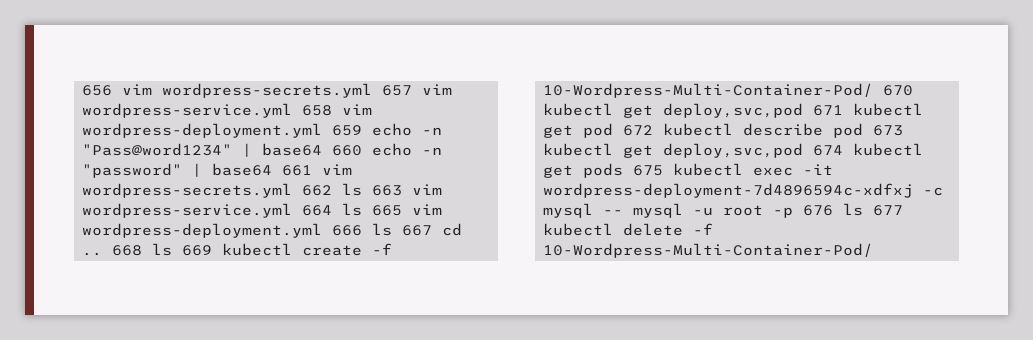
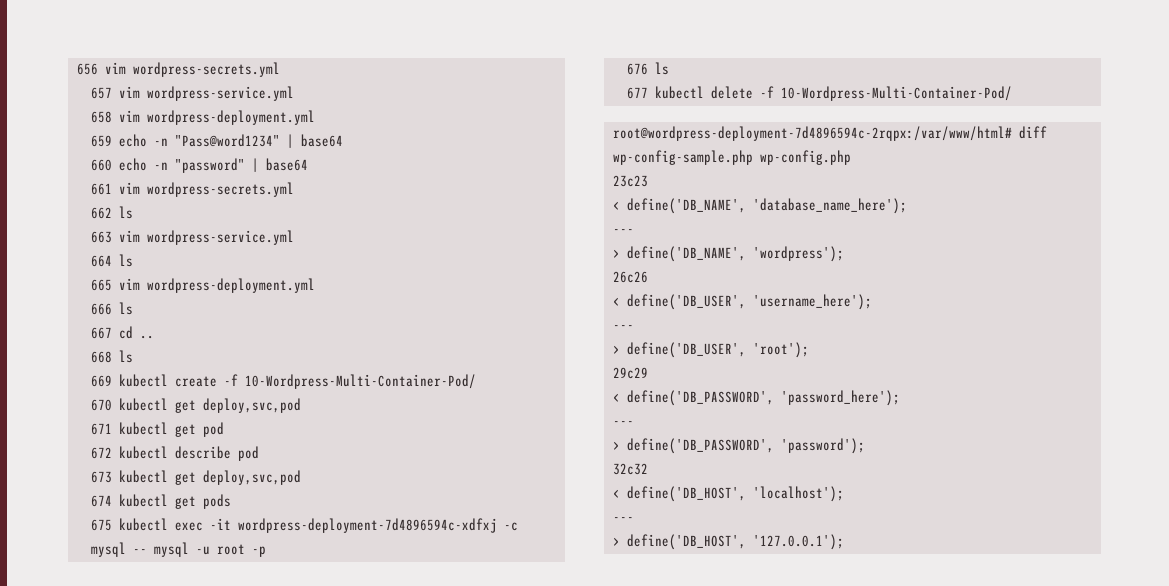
(373, 90) none -> (281, 69) //
(293, 110) none -> (295, 93) //
(323, 130) none -> (316, 117) //
(323, 149) none -> (344, 140) //
(273, 169) none -> (309, 164) //
(293, 190) none -> (295, 189) //
(363, 189) none -> (134, 212) //
(293, 210) none -> (295, 237) //
(363, 209) none -> (134, 260) //
(323, 230) none -> (316, 285) //
(393, 229) none -> (134, 308) //
(103, 254) none -> (155, 337) //
(173, 249) none -> (134, 356) //
(874, 90) none -> (477, 381) //
(804, 110) none -> (302, 405) //
(614, 130) none -> (225, 429) //
(864, 130) none -> (260, 453) //
(804, 150) none -> (302, 477) //
(624, 170) none -> (232, 501) //
(794, 212) none -> (267, 551) //
(864, 209) none -> (670, 68) //
(874, 250) none -> [613,126,1048,141] [613,150,852,165] [613,175,649,187] [613,198,908,214] [613,229,635,234] [613,246,845,262] [613,271,649,283] [613,294,873,310] [613,325,635,330] [613,342,810,358] [613,367,649,379] [613,390,901,406] [613,421,635,426] [613,438,866,454] [613,463,649,475] [613,486,845,502] [613,517,635,522] [613,534,845,550] // root@wordpress-deployment-7d4896594c-2rqpx:/var/www/html# diff wp-config-sample.php wp-config.php // 23c23 // < define('DB_NAME', 'database_name_here'); // --- // > define('DB_NAME', 'wordpress'); // 26c26 // < define('DB_USER', 'username_here'); // --- // > define('DB_USER', 'root'); // 29c29 // < define('DB_PASSWORD', 'password_here'); // --- // > define('DB_PASSWORD', 'password'); // 32c32 // < define('DB_HOST', 'localhost'); // --- // > define('DB_HOST', '127.0.0.1');

